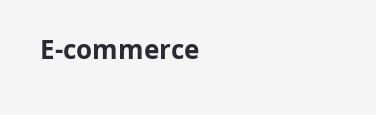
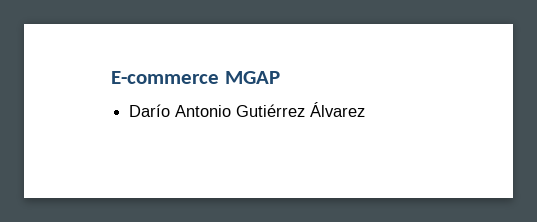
(199, 49) none -> [224,71,280,84] [129,102,366,117] MGAP // Darío Antonio Gutiérrez Álvarez

